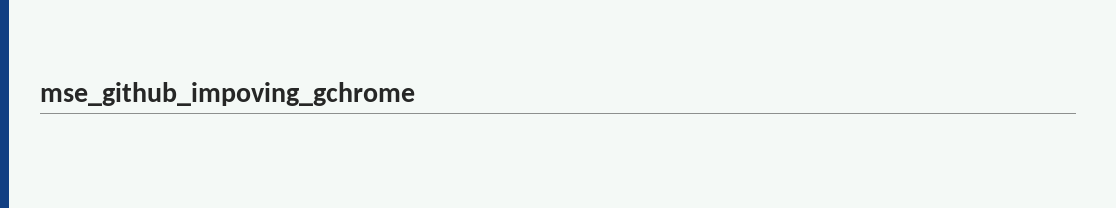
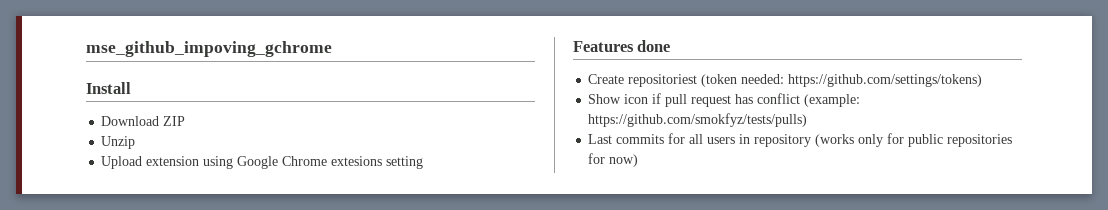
(415, 94) none -> [86,82,131,94] [101,116,186,126] [101,136,136,149] [101,156,424,169] [573,40,671,52] [588,74,983,87] [588,93,861,107] [588,113,808,127] [588,133,1013,147] [588,153,639,167] // Install // Download ZIP // Unzip // Upload extension using Google Chrome extesions setting // Features done // Create repositoriest (token needed: https://github.com/settings/tokens) // Show icon if pull request has conflict (example: https://github.com/smokfyz/tests/pulls) // Last commits for all users in repository (works only for public repositories for now)

